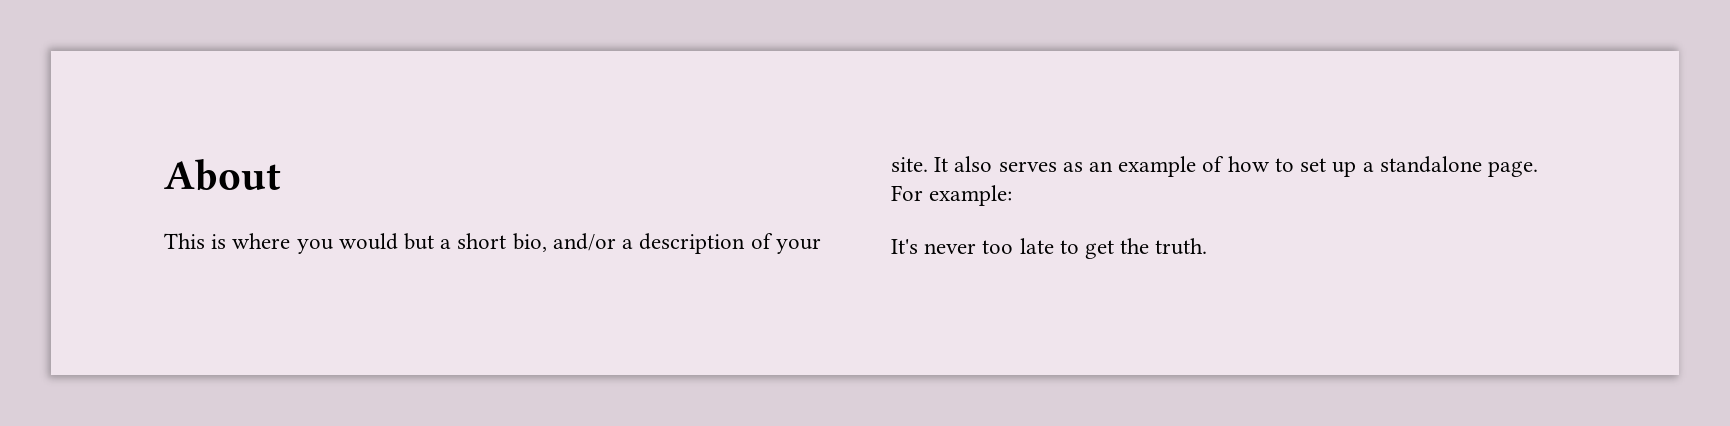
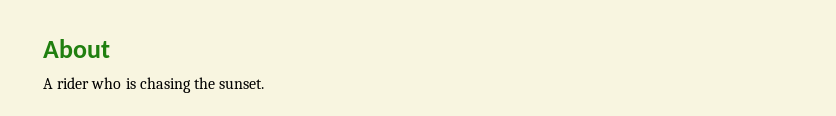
[164,233,821,254] [891,156,1538,177] [891,185,1013,206] [891,238,1208,259] This is where you would but a short bio, and/or a description of your site. It also serves as an example of how to set up a standalone page. For example: // It's never too late to get the truth. -> [43,77,265,93] A rider who is chasing the sunset.

